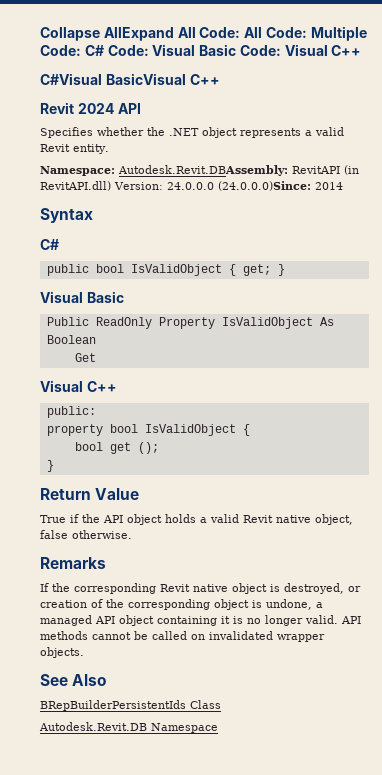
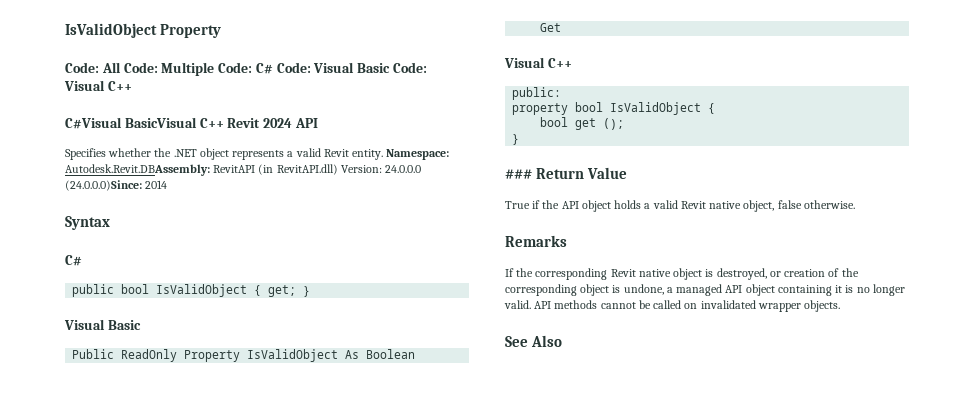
[40,27,196,41] Collapse AllExpand All -> [65,23,222,38] IsValidObject Property //
(220, 79) // -> (224, 123) none
(109, 149) // -> (384, 154) none
(54, 466) none -> [505,169,532,179] ###
[40,700,221,711] [39,722,218,733] // BRepBuilderPersistentIds Class // Autodesk.Revit.DB Namespace -> (563, 341) none

